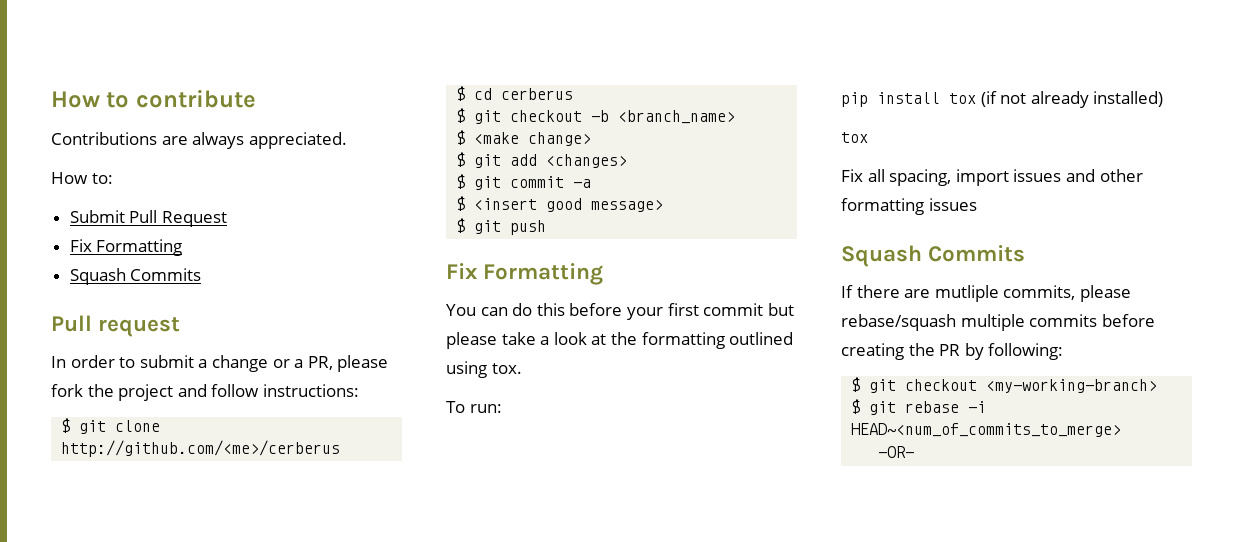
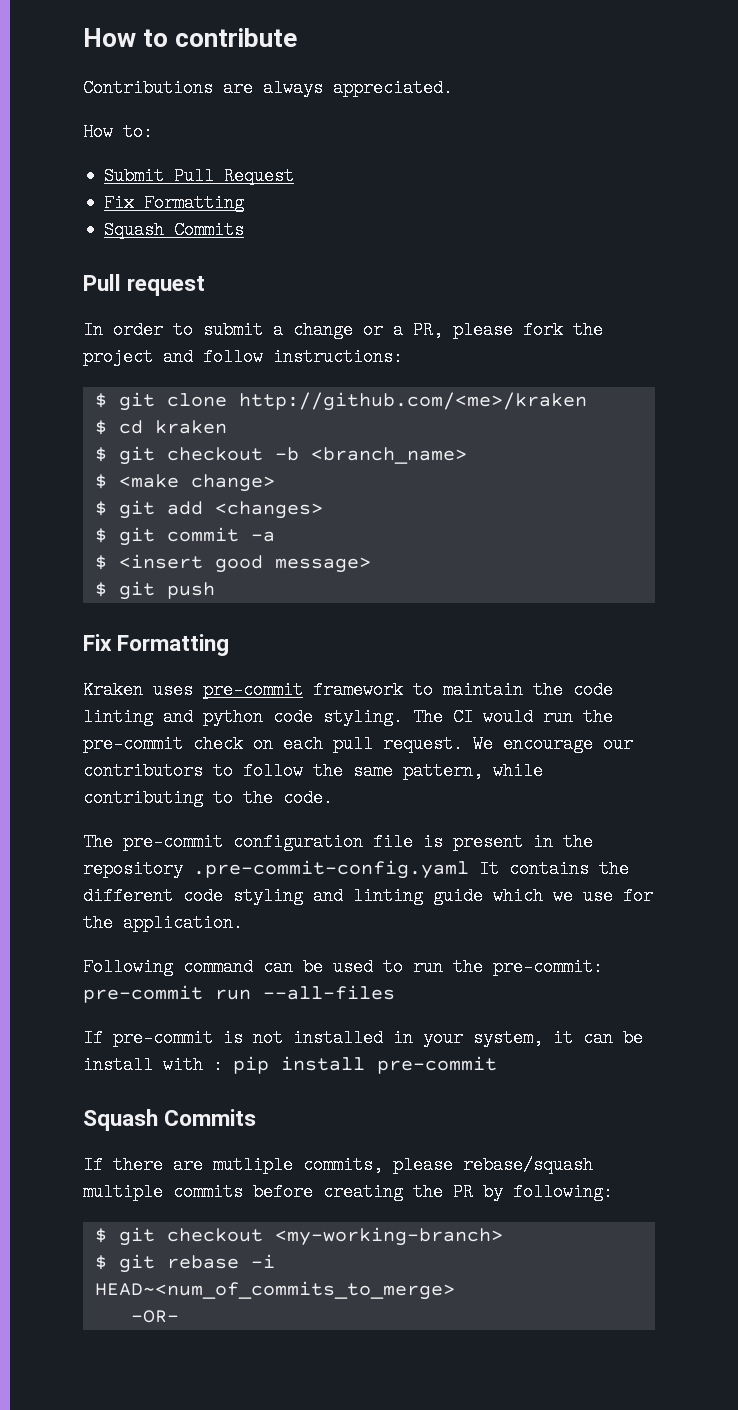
[61,440,341,457] http://github.com/<me>/cerberus -> [238,392,587,411] http://github.com/<me>/kraken
[501,88,574,100] cerberus -> [154,420,227,434] kraken
[446,303,794,320] [446,332,794,349] [446,361,522,378] [446,401,502,413] [841,91,1164,108] [841,132,868,143] [841,169,1143,186] [841,198,977,215] You can do this before your first commit but please take a look at the formatting outlined using tox. // To run: // pip install tox (if not already installed) // tox // Fix all spacing, import issues and other formatting issues -> [83,681,613,699] [83,708,613,726] [83,735,633,753] [83,762,543,780] [83,789,333,807] [83,833,593,851] [83,860,629,879] [83,887,653,905] [83,914,243,932] [83,958,603,976] [83,985,395,1003] [83,1029,643,1047] [83,1056,497,1074] Kraken uses pre-commit framework to maintain the code linting and python code styling. The CI would run the pre-commit check on each pull request. We encourage our contributors to follow the same pattern, while contributing to the code. // The pre-commit configuration file is present in the repository .pre-commit-config.yaml It contains the different code styling and linting guide which we use for the application. // Following command can be used to run the pre-commit: pre-commit run --all-files // If pre-commit is not installed in your system, it can be install with : pip install pre-commit

